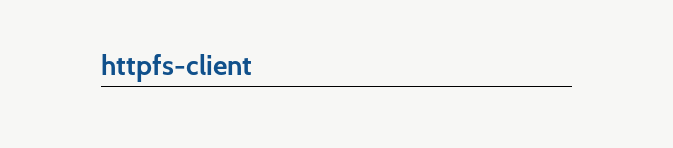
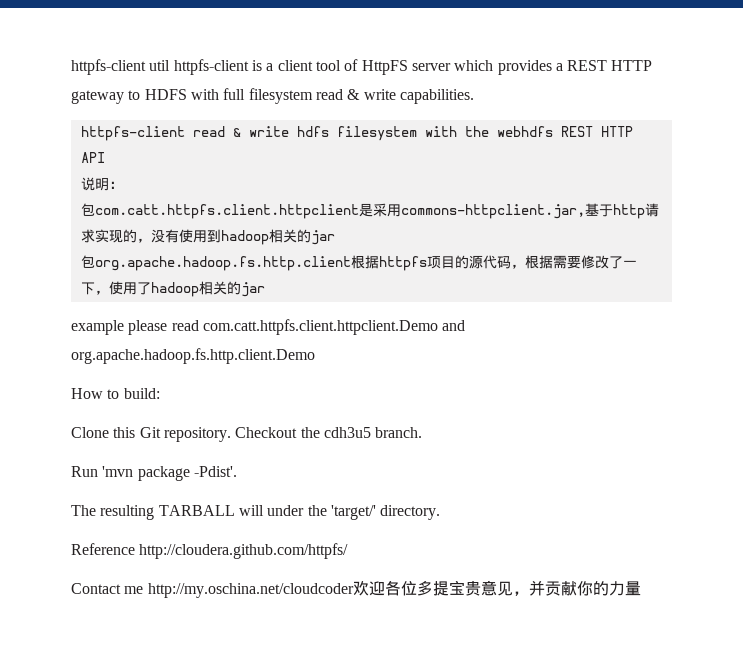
[101,54,252,82] httpfs-client -> [71,59,653,75] [71,88,474,104] [80,126,633,141] [80,152,105,163] [80,177,123,191] [80,203,659,219] [80,229,335,245] [80,255,637,271] [80,281,265,297] [71,319,466,335] [71,348,315,364] [71,388,160,399] [71,427,423,442] [71,466,237,481] [71,505,441,520] [71,543,349,559] [71,580,641,598] httpfs-client util httpfs-client is a client tool of HttpFS server which provides a REST HTTP gateway to HDFS with full filesystem read & write capabilities. // httpfs-client read & write hdfs filesystem with the webhdfs REST HTTP API // 说明： // 包com.catt.httpfs.client.httpclient是采用commons-httpclient.jar,基于http请求实现的，没有使用到hadoop相关的jar // 包org.apache.hadoop.fs.http.client根据httpfs项目的源代码，根据需要修改了一下，使用了hadoop相关的jar // example please read com.catt.httpfs.client.httpclient.Demo and org.apache.hadoop.fs.http.client.Demo // How to build: // Clone this Git repository. Checkout the cdh3u5 branch. // Run 'mvn package -Pdist'. // The resulting TARBALL will under the 'target/' directory. // Reference http://cloudera.github.com/httpfs/ // Contact me http://my.oschina.net/cloudcoder欢迎各位多提宝贵意见，并贡献你的力量

